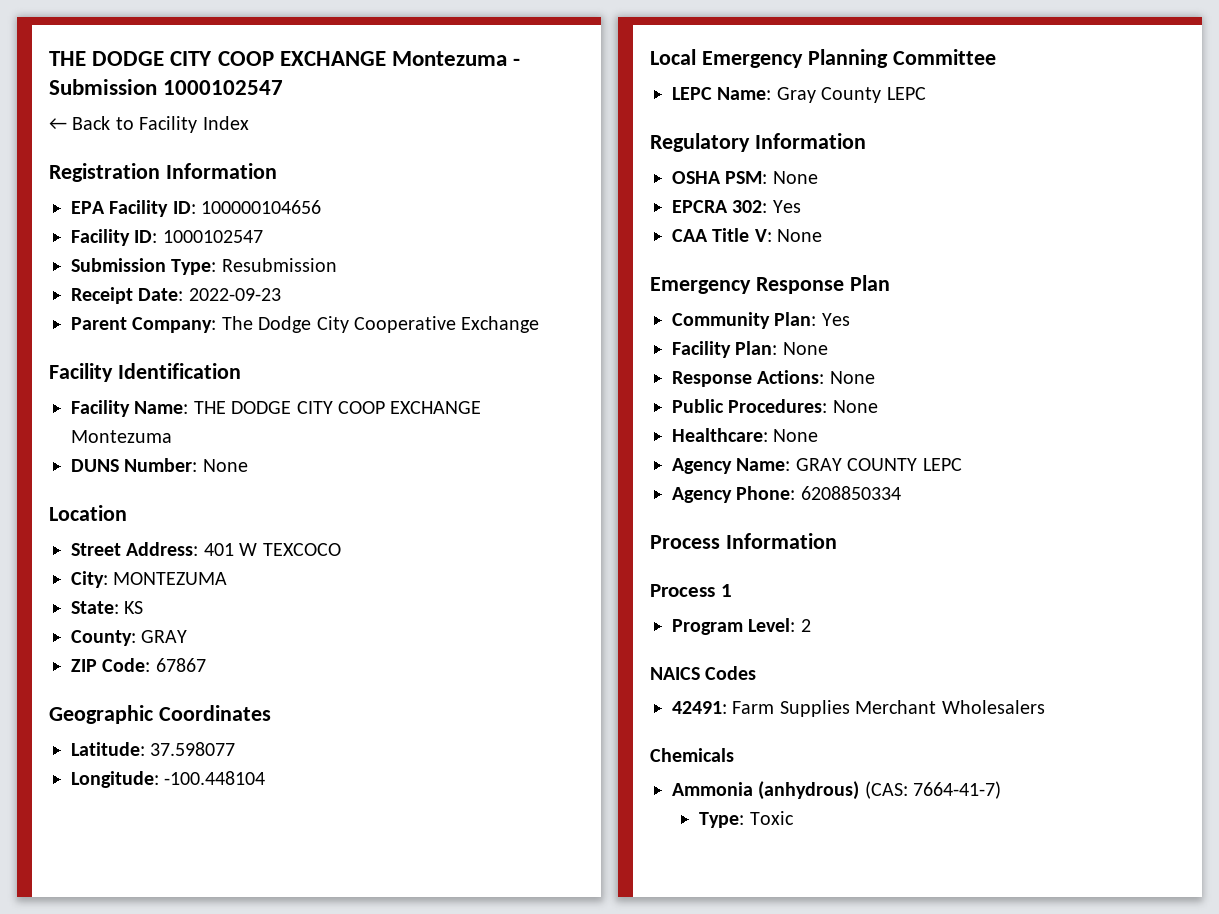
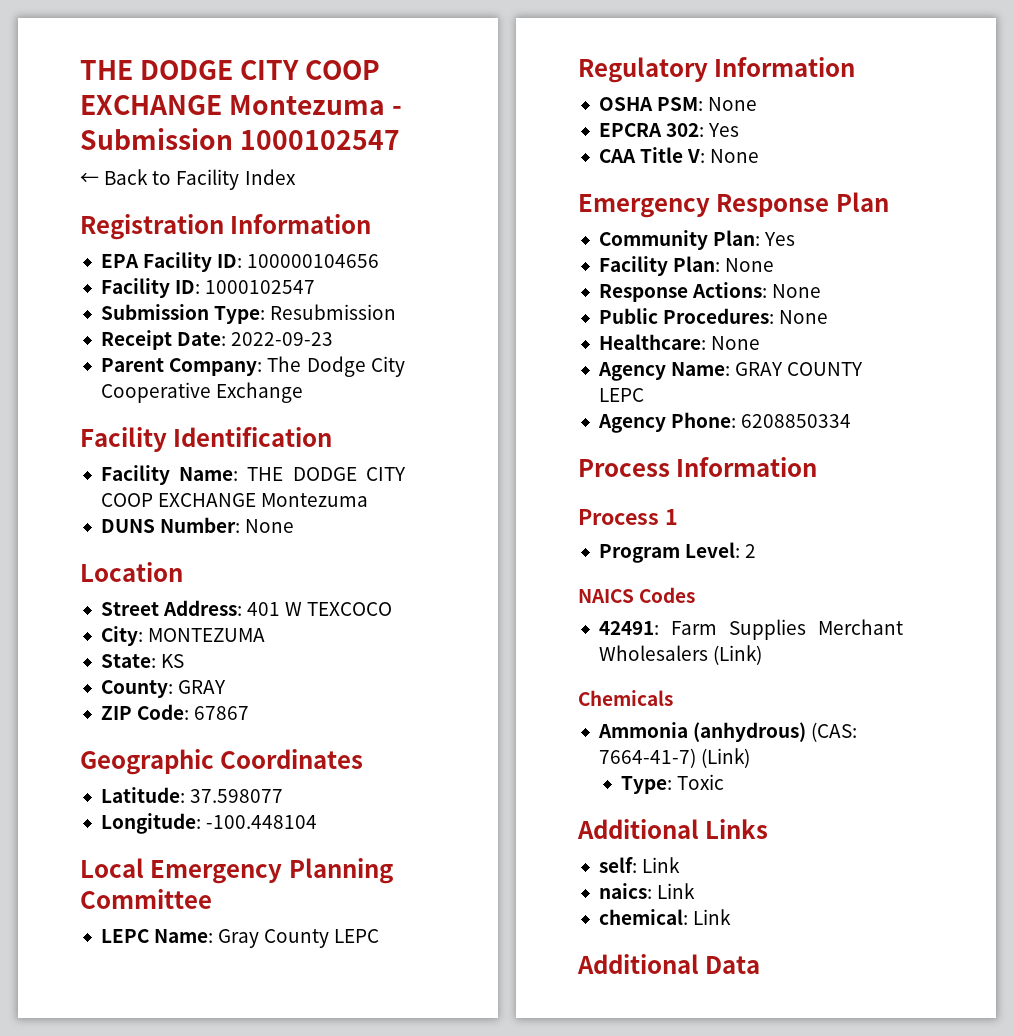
(1045, 707) none -> [713,645,763,665] (Link)
(1002, 790) none -> [701,748,751,768] (Link)
(794, 818) none -> [577,819,769,839] [598,857,681,873] [598,883,696,899] [598,909,732,925] [577,954,761,974] // Additional Links // self: Link // naics: Link // chemical: Link // Additional Data

